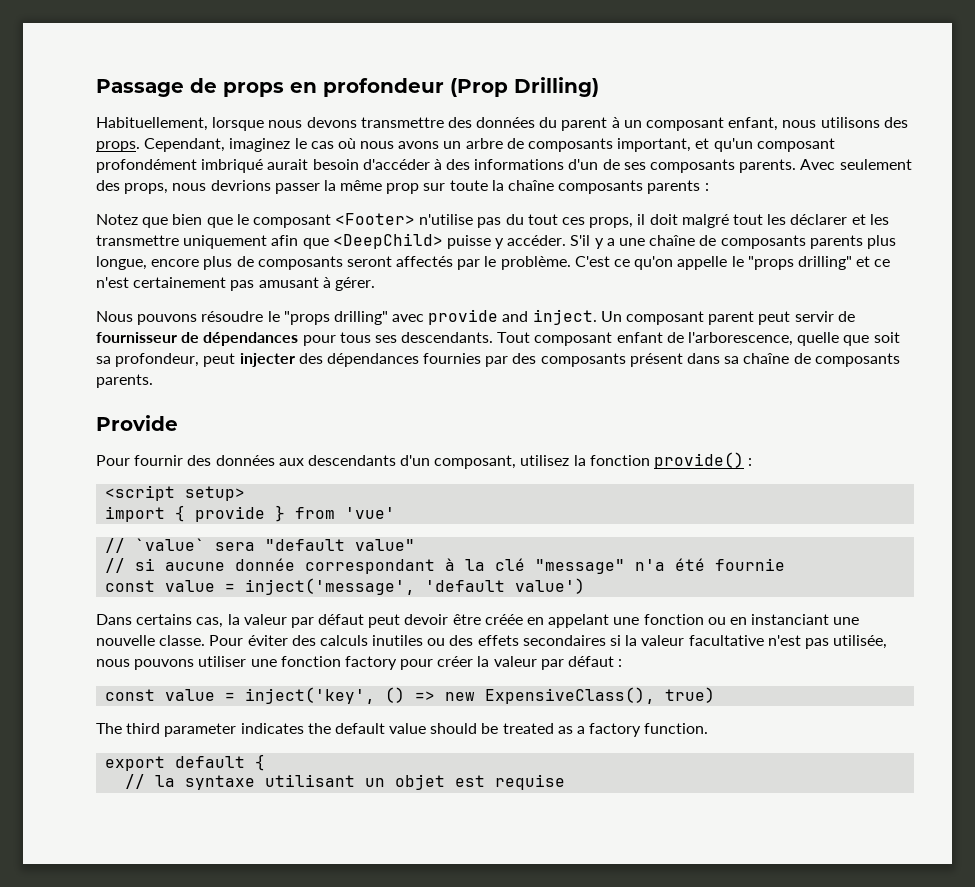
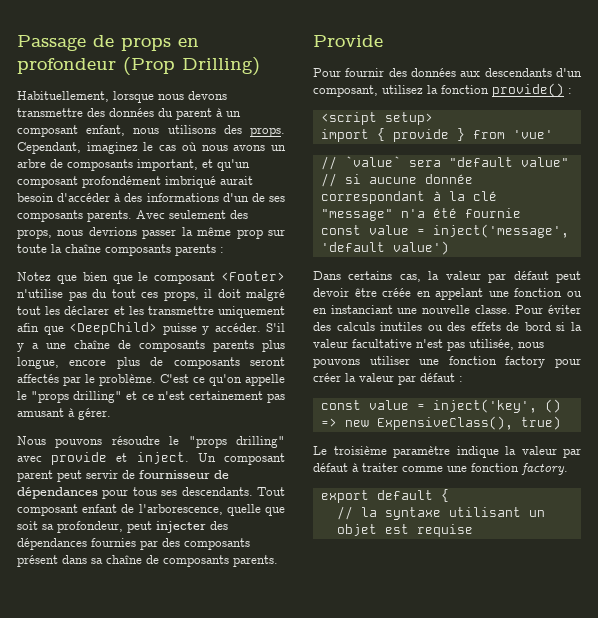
[502,311,529,322] and -> [116,453,128,462] et
[522,635,606,646] secondaires -> [506,322,551,331] de bord
[96,723,709,737] The third parameter indicates the default value should be treated as a factory function. -> [313,446,581,458] [313,463,568,475] Le troisième paramètre indique la valeur par défaut à traiter comme une fonction factory.

